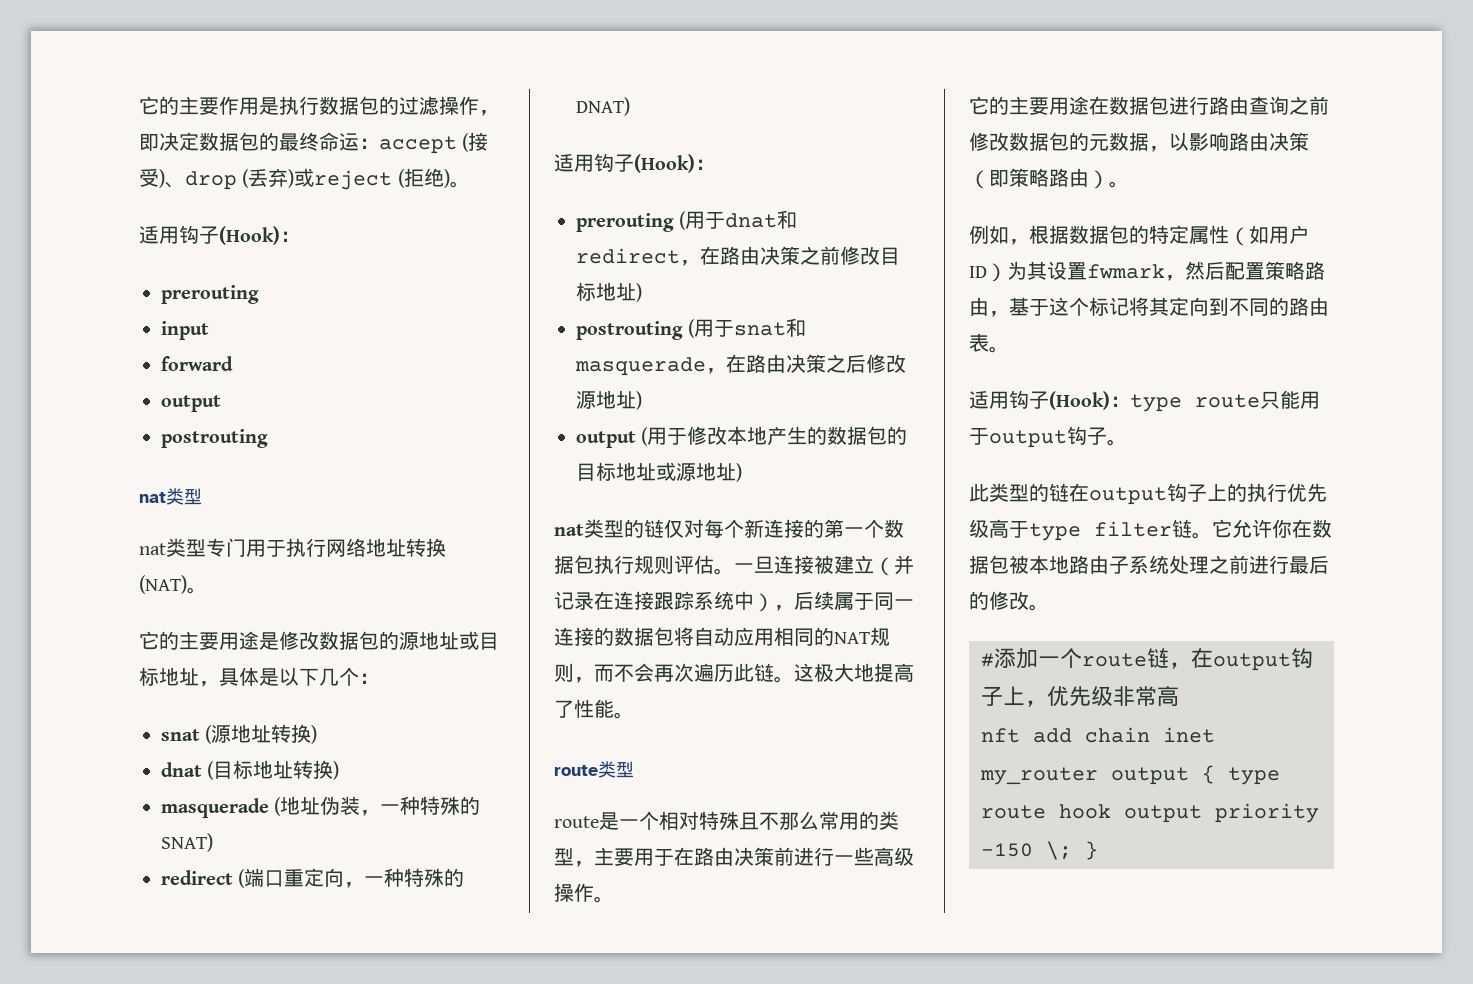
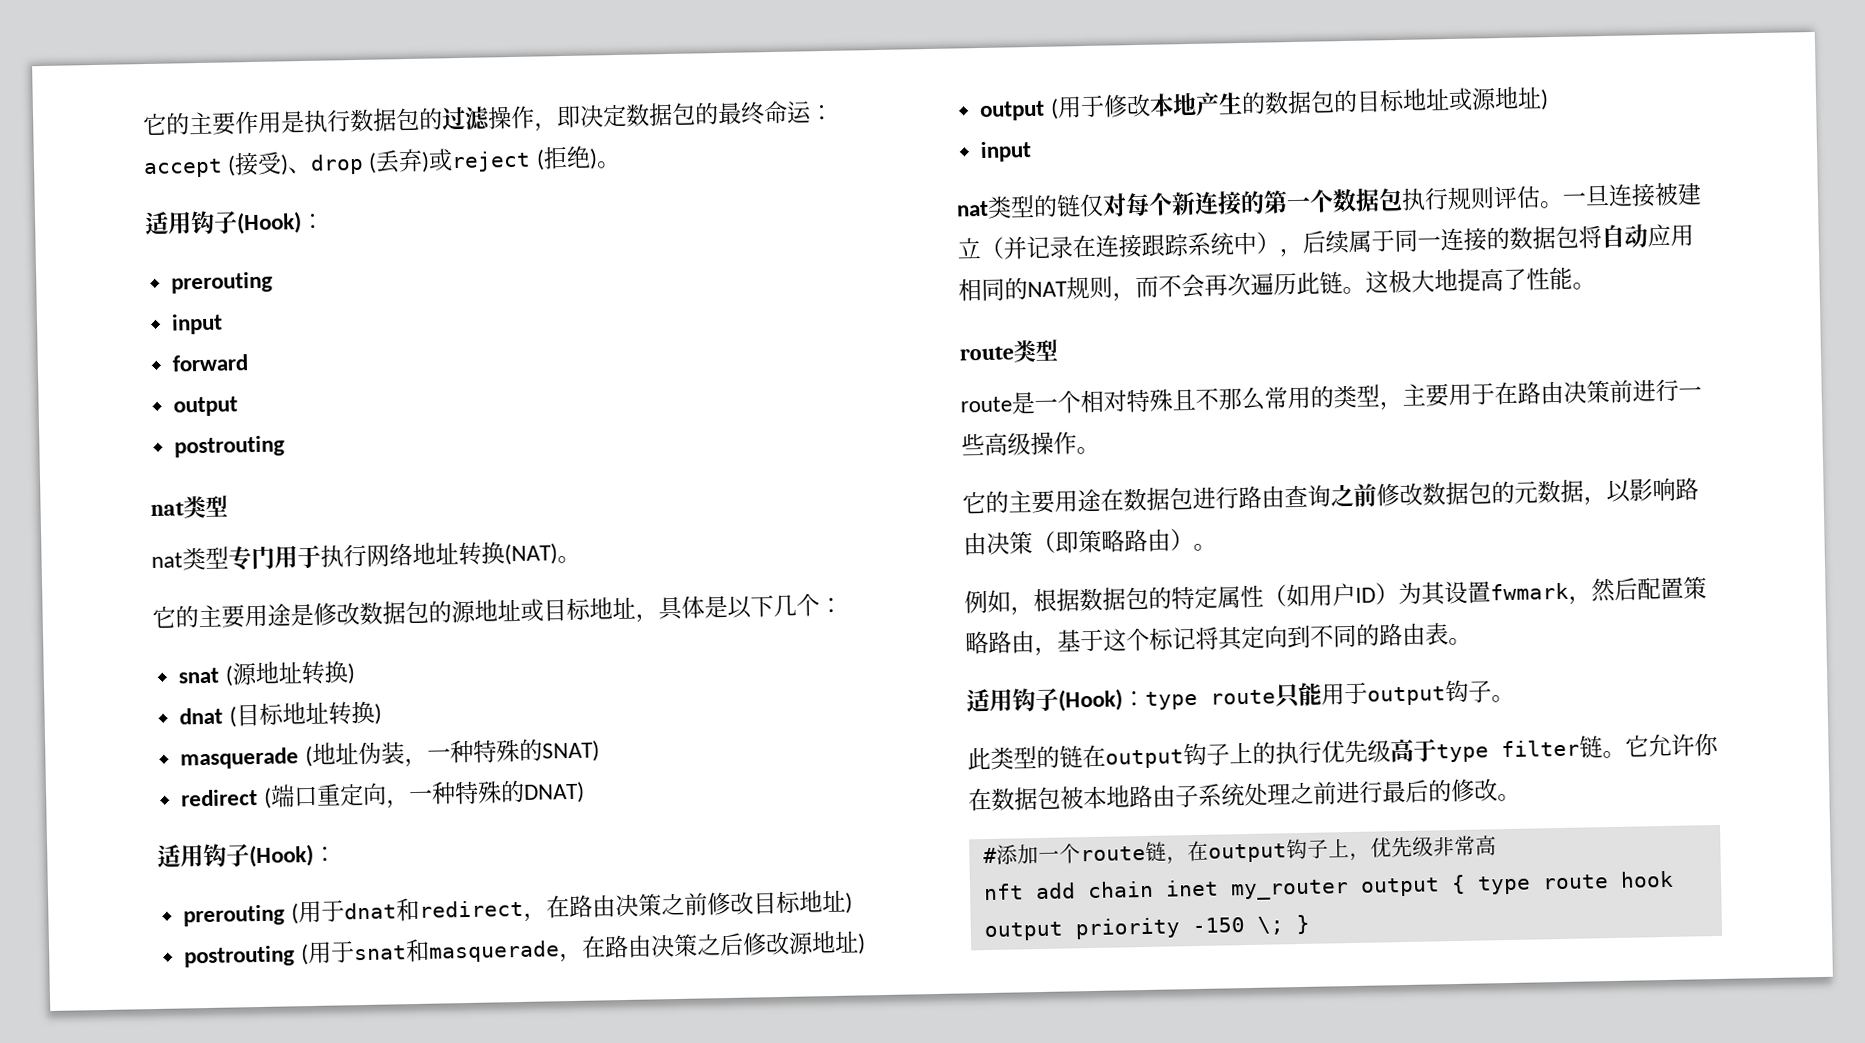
(742, 472) none -> [980,141,1033,163] // input

